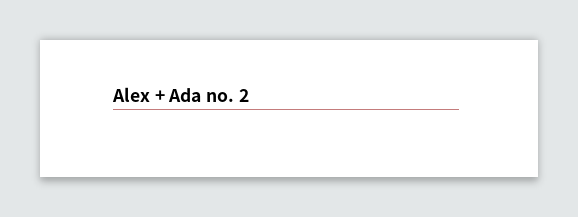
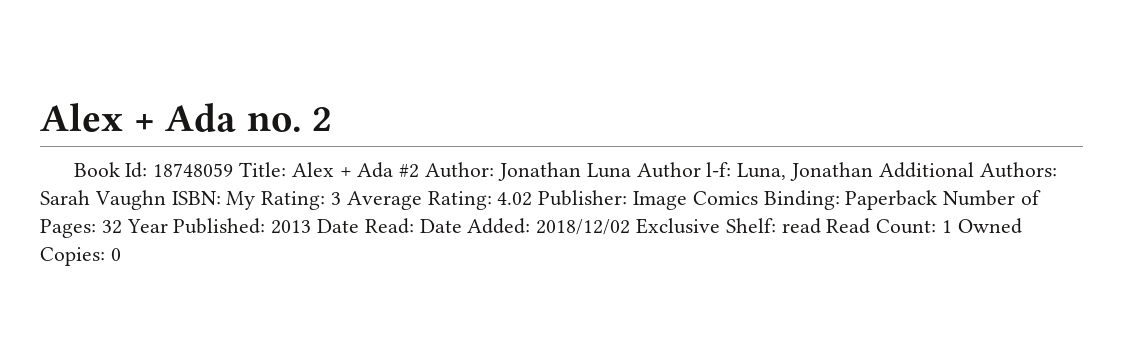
(249, 95) none -> [73,162,1057,181] [40,190,1042,210] [40,218,1022,238] [40,247,121,266] // Book Id: 18748059 Title: Alex + Ada #2 Author: Jonathan Luna Author l-f: Luna, Jonathan Additional Authors: Sarah Vaughn ISBN: My Rating: 3 Average Rating: 4.02 Publisher: Image Comics Binding: Paperback Number of Pages: 32 Year Published: 2013 Date Read: Date Added: 2018/12/02 Exclusive Shelf: read Read Count: 1 Owned Copies: 0

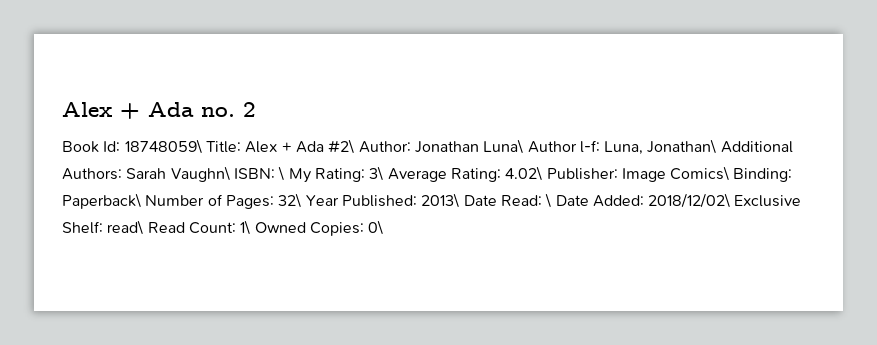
[153,163,234,177] 18748059 -> [124,139,202,154] 18748059\
[399,164,420,178] #2 -> [328,139,355,154] #2\
[586,163,631,178] Luna -> [483,139,524,154] Luna\
[789,162,873,181] Jonathan -> [647,139,717,154] Jonathan\
[94,190,221,210] Vaughn ISBN: -> [170,166,285,182] Vaughn\ ISBN: \
[331,192,342,205] 3 -> [369,166,384,181] 3\
[497,192,533,206] 4.02 -> [505,166,543,181] 4.02\
[692,190,938,210] Comics Binding: Paperback -> [670,166,793,182] [62,193,141,209] Comics\ Binding: Paperback\
[101,220,122,234] 32 -> [278,193,302,208] 32\
[271,220,312,234] 2013 -> [421,193,460,208] 2013\
(414, 226) none -> [545,193,552,208] \
[536,219,631,235] 2018/12/02 -> [648,193,731,208] 2018/12/02\
[781,218,821,234] read -> [107,220,144,235] read\
[942,220,953,233] 1 -> [240,220,251,235] 1\
[110,248,121,261] 0 -> [368,220,384,235] 0\

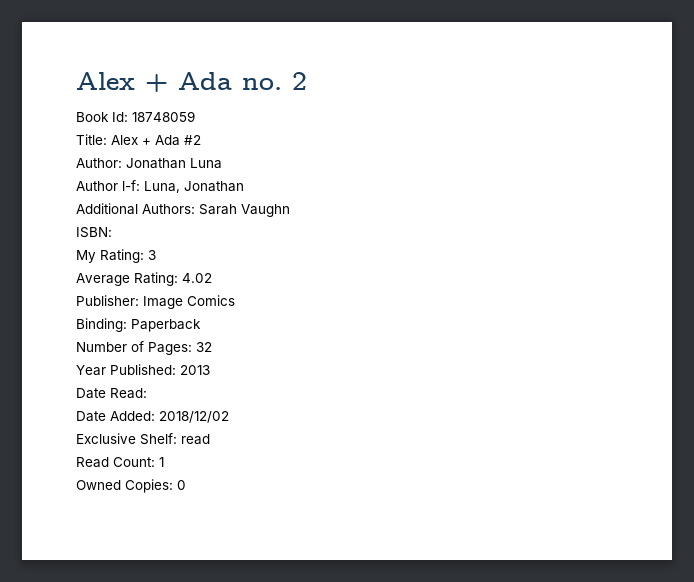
[124,139,202,154] 18748059\ -> [132,111,195,122] 18748059 //
[328,139,355,154] #2\ -> [184,135,201,145] #2 //
[483,139,524,154] Luna\ -> [190,158,222,169] Luna //
[647,139,717,154] Jonathan\ -> [184,181,244,192] Jonathan //
[170,166,230,182] Vaughn\ -> [241,204,290,217] Vaughn //
[278,166,285,181] \ -> (112, 232) //
[369,166,384,181] 3\ -> [148,250,156,260] 3 //
[505,166,543,181] 4.02\ -> [182,273,212,283] 4.02 //
[670,166,793,182] [62,193,141,209] Comics\ Binding: Paperback\ -> [187,295,235,306] [76,318,201,332] Comics // Binding: Paperback //
[278,193,302,208] 32\ -> [196,342,212,352] 32 //
[421,193,460,208] 2013\ -> [180,365,210,375] 2013 //
[545,193,552,208] \ -> (147, 393) //
[648,193,731,208] 2018/12/02\ -> [159,411,229,423] 2018/12/02 //
[107,220,144,235] read\ -> [181,434,210,445] read //
[240,220,251,235] 1\ -> [159,457,164,467] 1 //
[368,220,384,235] 0\ -> [177,480,186,490] 0

